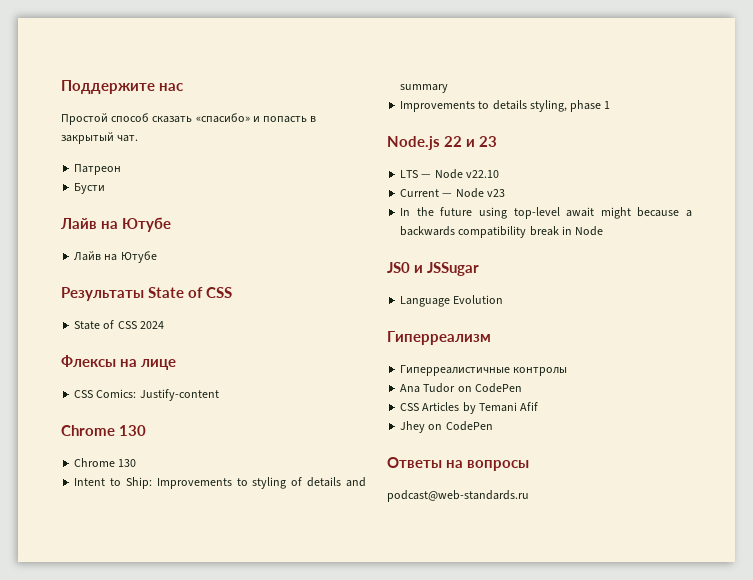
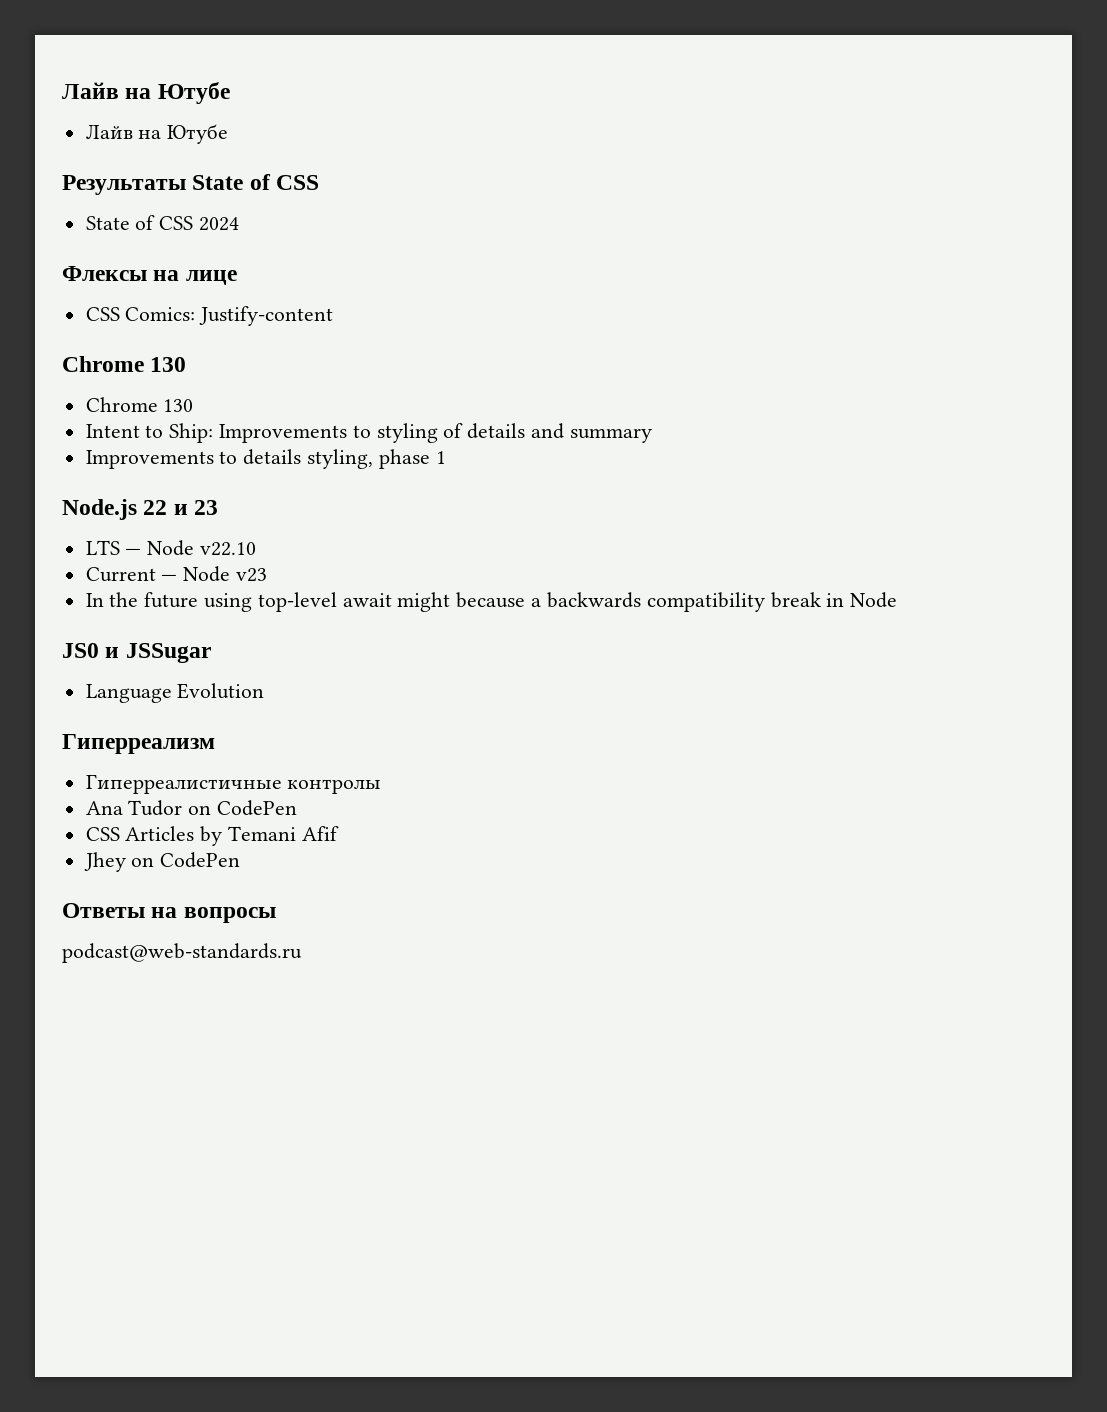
[61,80,184,94] [61,113,317,125] [61,132,139,144] [74,164,122,175] [74,183,106,194] Поддержите нас // Простой способ сказать «спасибо» и попасть в закрытый чат. // Патреон // Бусти // -> (62, 90) none

